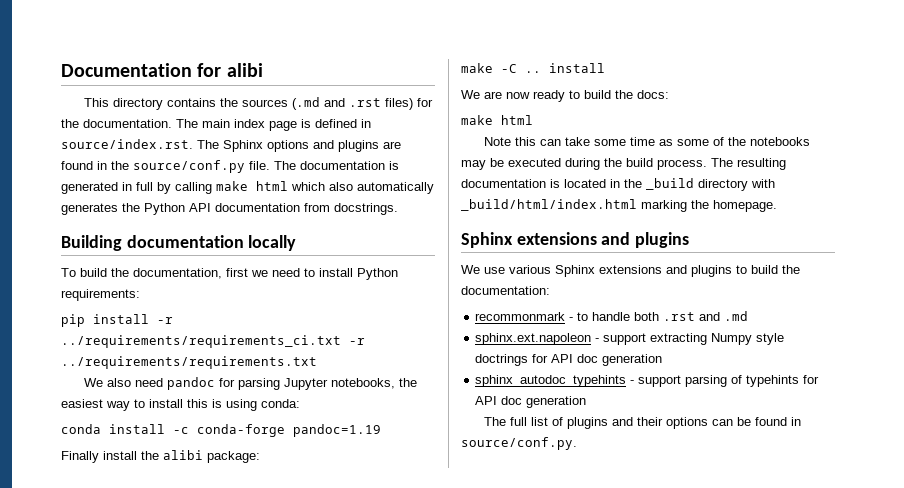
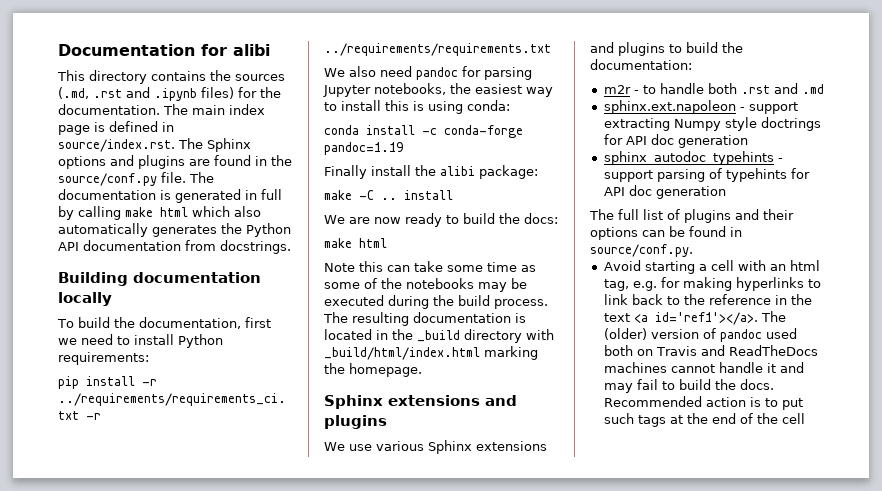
[291,97,381,110] (.md and .rst -> [58,87,197,101] (.md, .rst and .ipynb
[475,312,566,321] recommonmark -> [603,85,631,94] m2r
(577, 443) none -> [603,260,820,274] [603,277,821,291] [603,294,812,305] [603,311,786,325] [603,328,797,342] [603,345,818,356] [603,362,804,373] [603,379,774,393] [603,396,803,410] [603,413,805,427] // Avoid starting a cell with an html tag, e.g. for making hyperlinks to link back to the reference in the text <a id='ref1'></a>. The (older) version of pandoc used both on Travis and ReadTheDocs machines cannot handle it and may fail to build the docs. Recommended action is to put such tags at the end of the cell

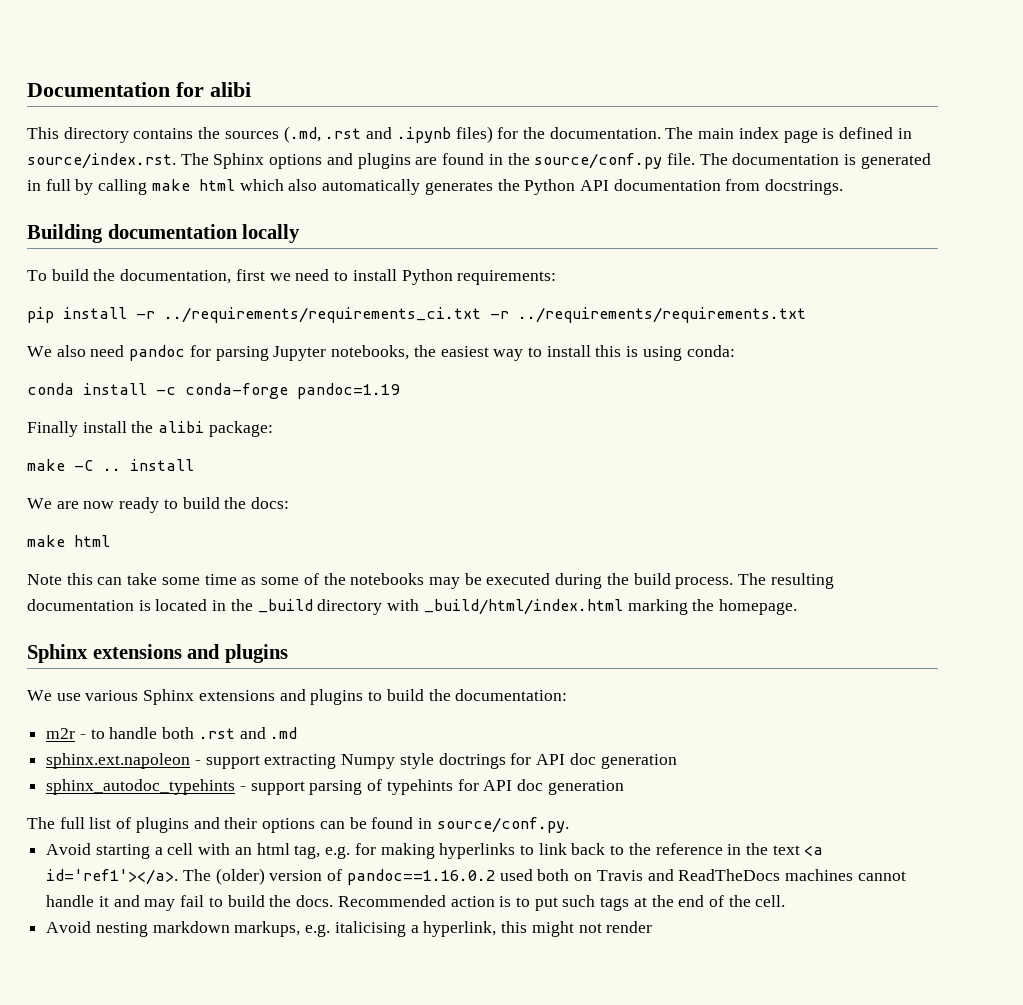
[719,329,762,342] pandoc -> [346,869,495,885] pandoc==1.16.0.2
[781,413,805,424] cell -> [755,895,786,907] [46,921,653,937] cell. // Avoid nesting markdown markups, e.g. italicising a hyperlink, this might not render

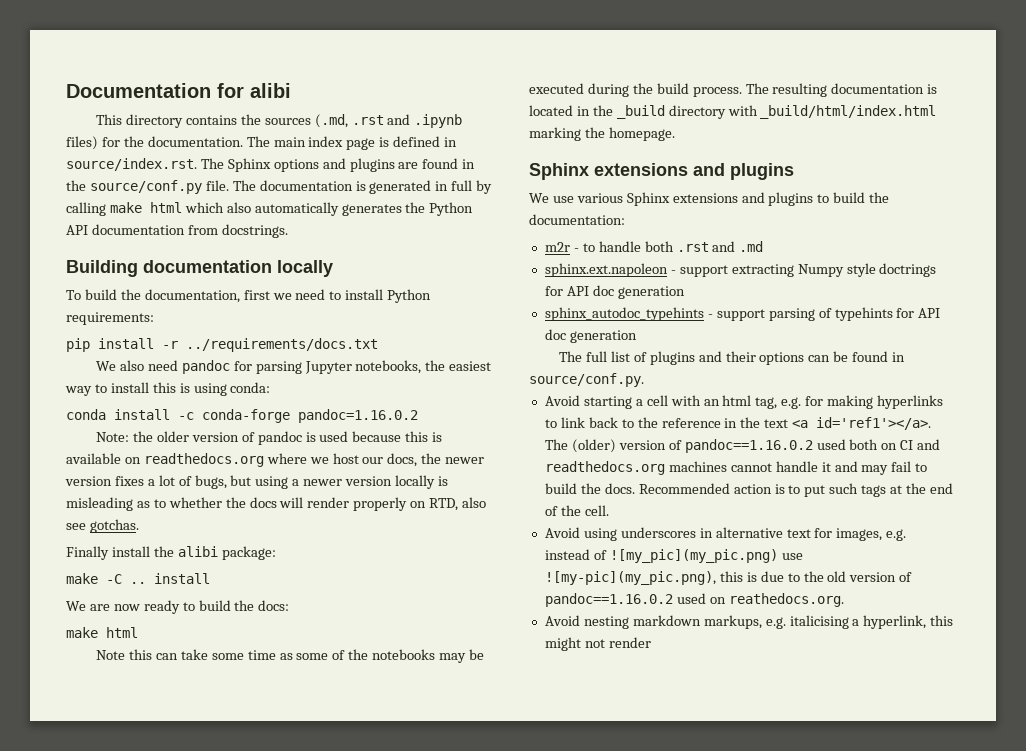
[164,307,806,323] ../requirements/requirements_ci.txt -r ../requirements/requirements.txt -> [186,338,378,352] ../requirements/docs.txt
[297,383,400,399] pandoc=1.19 -> [298,409,418,423] [96,431,443,445] [66,453,485,467] [65,475,448,489] [66,497,487,511] [66,519,139,533] pandoc=1.16.0.2 // Note: the older version of pandoc is used because this is available on readthedocs.org where we host our docs, the newer version fixes a lot of bugs, but using a newer version locally is misleading as to whether the docs will render properly on RTD, also see gotchas.
[596,869,781,881] Travis and ReadTheDocs -> [900,439,941,450] [544,461,665,475] CI and readthedocs.org
(786, 901) none -> [544,527,907,541] [544,549,803,563] [544,571,913,585] [544,593,844,607] // Avoid using underscores in alternative text for images, e.g. instead of ![my_pic](my_pic.png) use ![my-pic](my_pic.png), this is due to the old version of pandoc==1.16.0.2 used on reathedocs.org.

